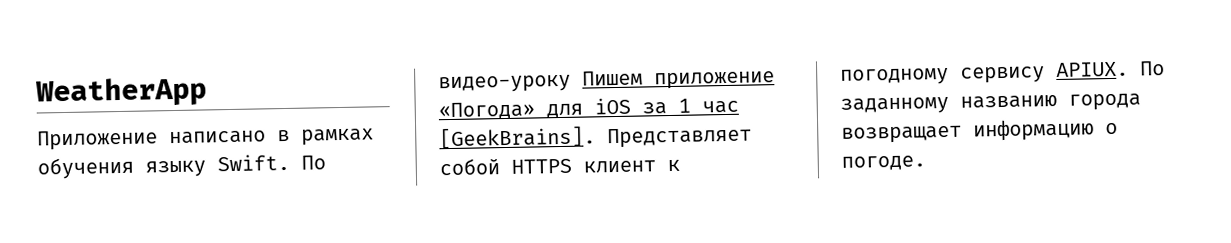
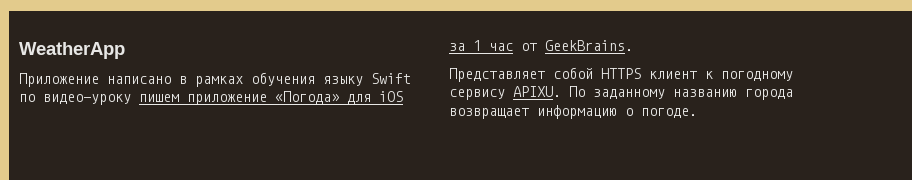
[217,153,326,172] [438,70,643,94] Swift. По видео-уроку Пишем -> [371,73,411,84] [19,94,179,105] Swift по видео-уроку пишем
[439,125,596,150] [GeekBrains]. -> [521,40,633,51] от GeekBrains. //
[1056,61,1129,77] APIUX. -> [513,86,561,97] APIXU.

